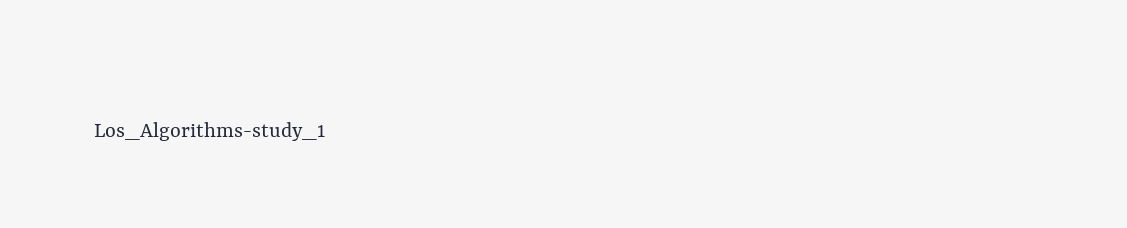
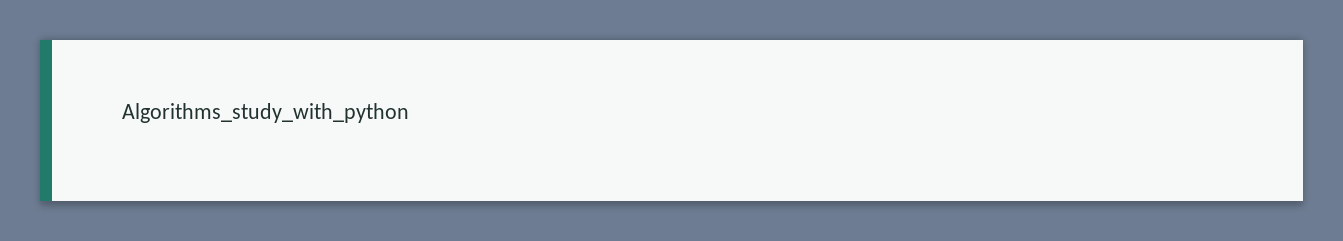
[94,122,325,141] Los_Algorithms-study_1 -> [122,103,409,123] Algorithms_study_with_python

